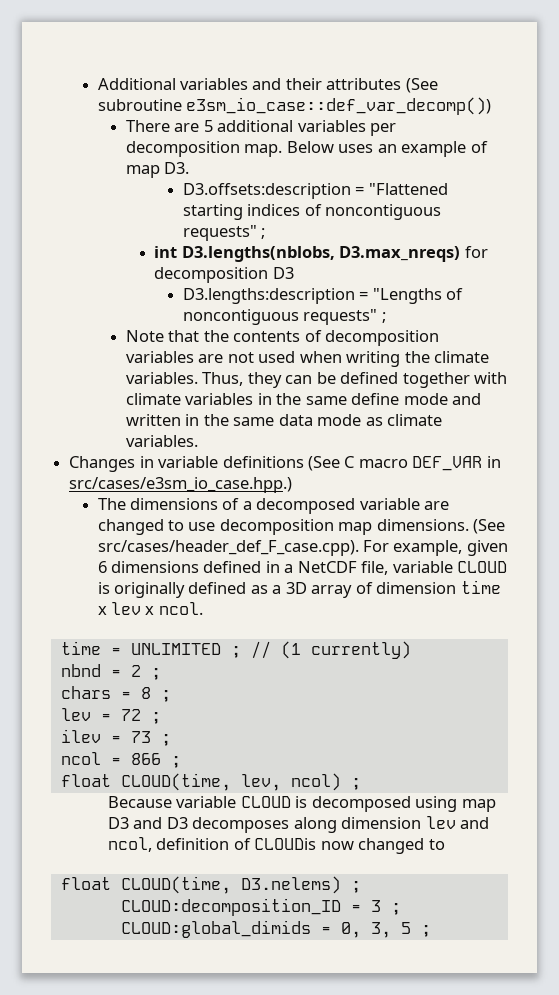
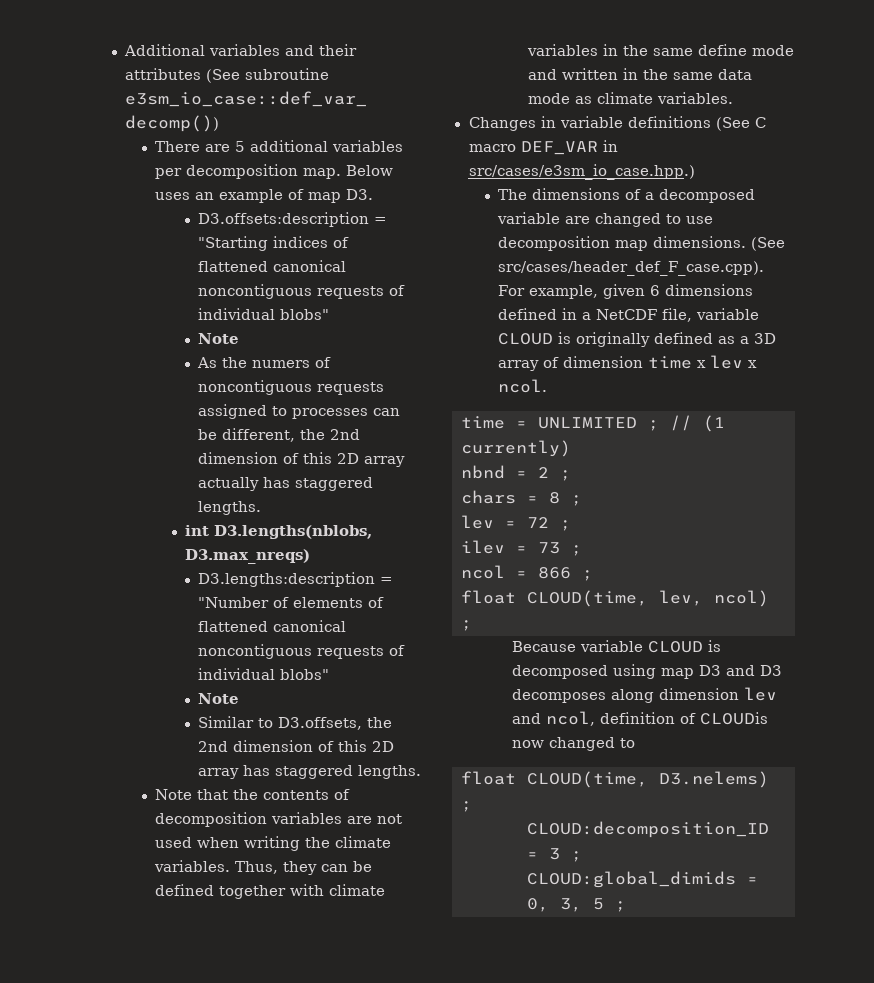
[368,183,448,195] [182,204,442,220] [182,225,266,241] "Flattened starting indices of noncontiguous requests" ; -> [198,236,350,251] [198,260,347,272] [198,284,406,299] [198,308,330,320] [198,333,240,344] [197,357,332,368] [198,380,385,395] [198,404,401,419] [198,428,361,442] [198,452,406,467] [198,477,374,491] [198,501,262,515] "Starting indices of flattened canonical noncontiguous requests of individual blobs" // Note // As the numers of noncontiguous requests assigned to processes can be different, the 2nd dimension of this 2D array actually has staggered lengths.
[464,246,488,258] [154,267,294,283] for decomposition D3 -> (311, 556) none
[372,288,464,304] [182,309,386,325] "Lengths of noncontiguous requests" ; -> [198,597,385,608] [198,620,347,632] [198,644,406,659] [198,668,330,680] [198,693,240,704] [198,716,393,730] [198,740,395,752] [198,765,422,779] "Number of elements of flattened canonical noncontiguous requests of individual blobs" // Note // Similar to D3.offsets, the 2nd dimension of this 2D array has staggered lengths.

